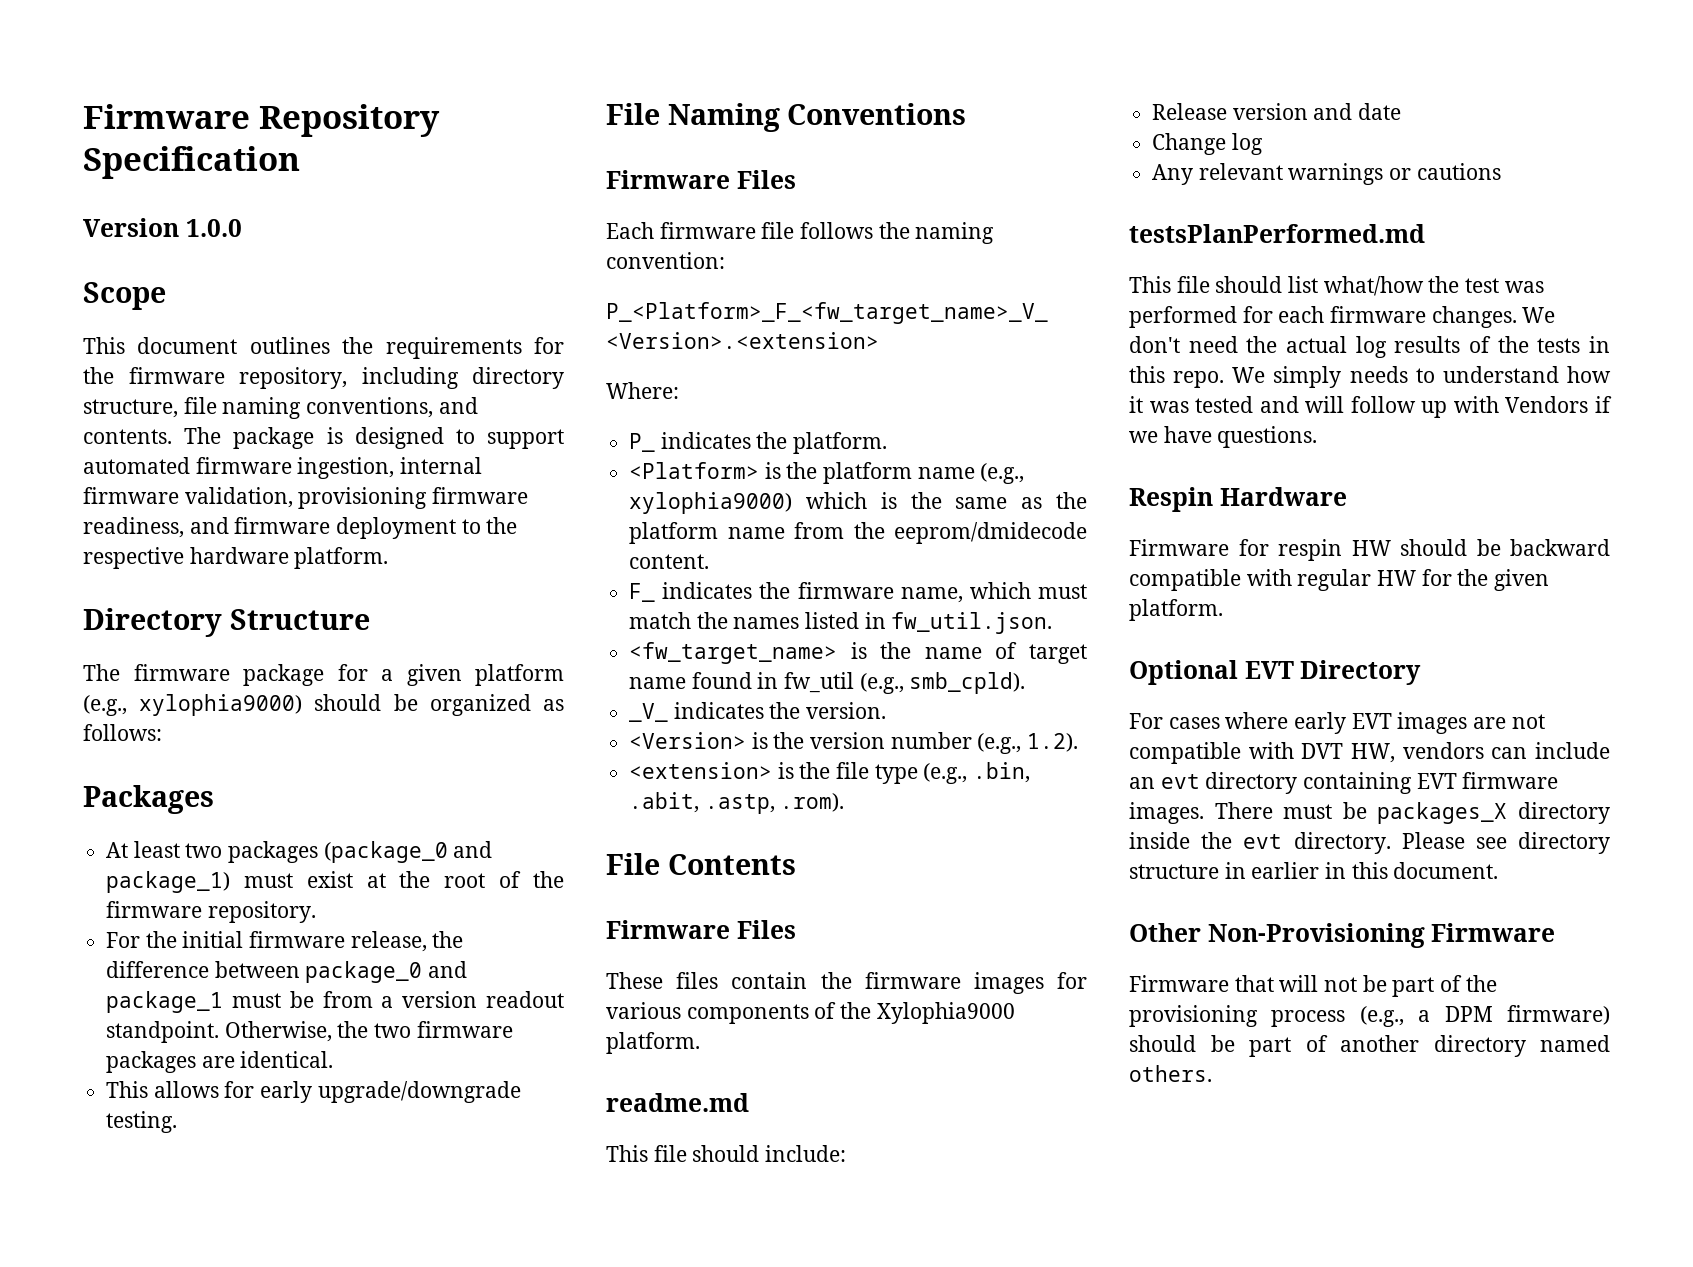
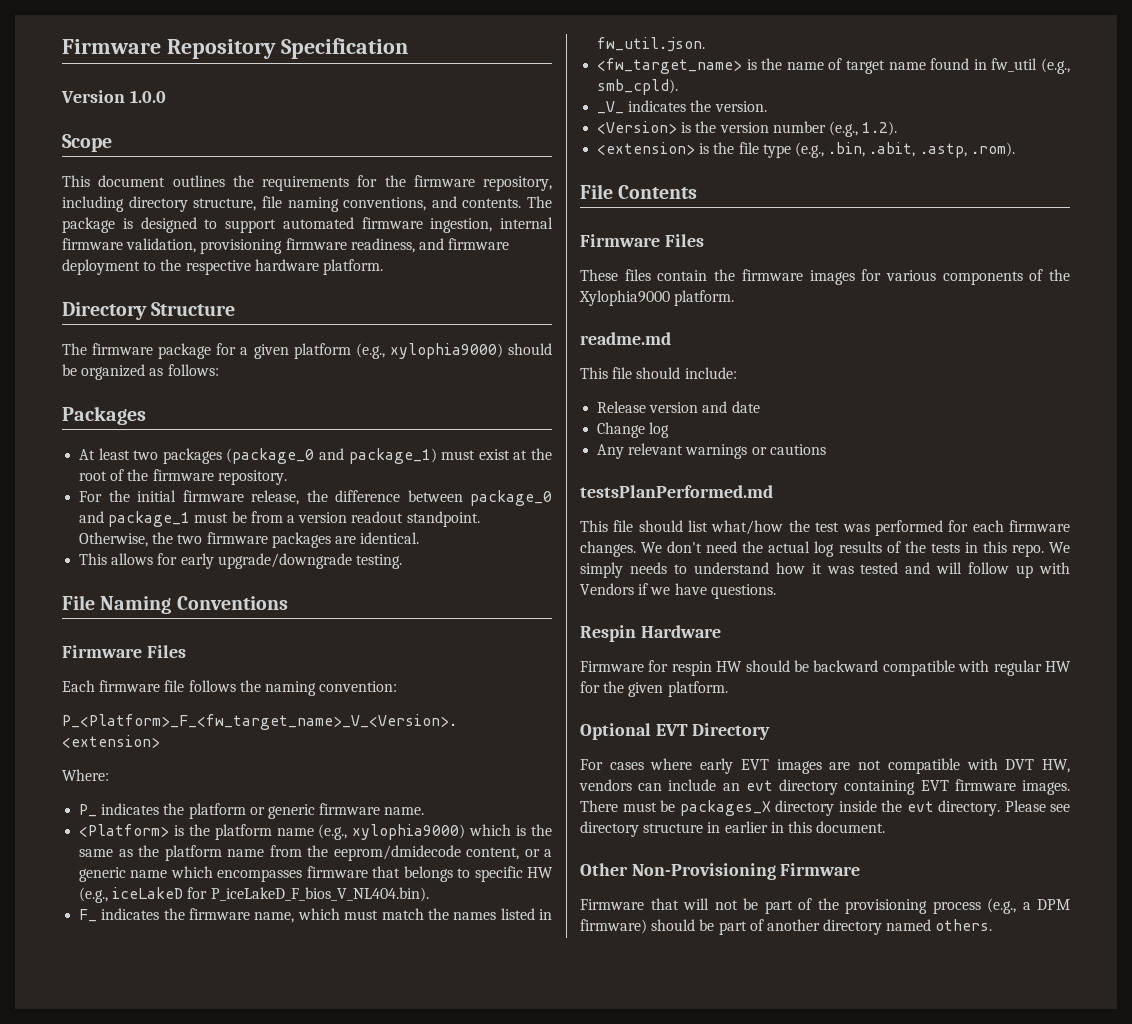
[793,432,888,454] platform. -> [188,803,425,819] platform or generic firmware name.
[629,554,710,569] content. -> [466,847,552,860] [79,866,553,882] [79,887,429,903] content, or a generic name which encompasses firmware that belongs to specific HW (e.g., iceLakeD for P_iceLakeD_F_bios_V_NL404.bin).

